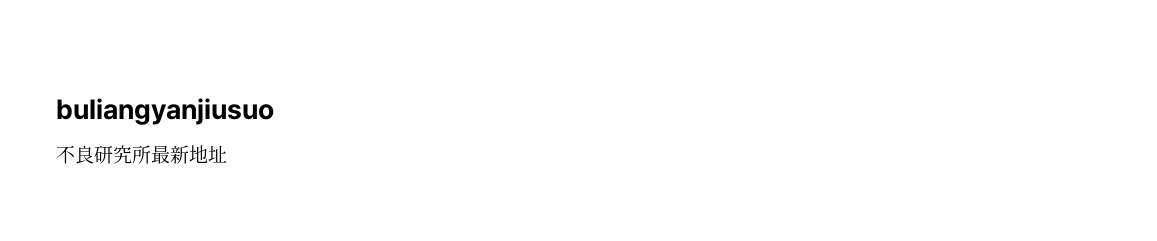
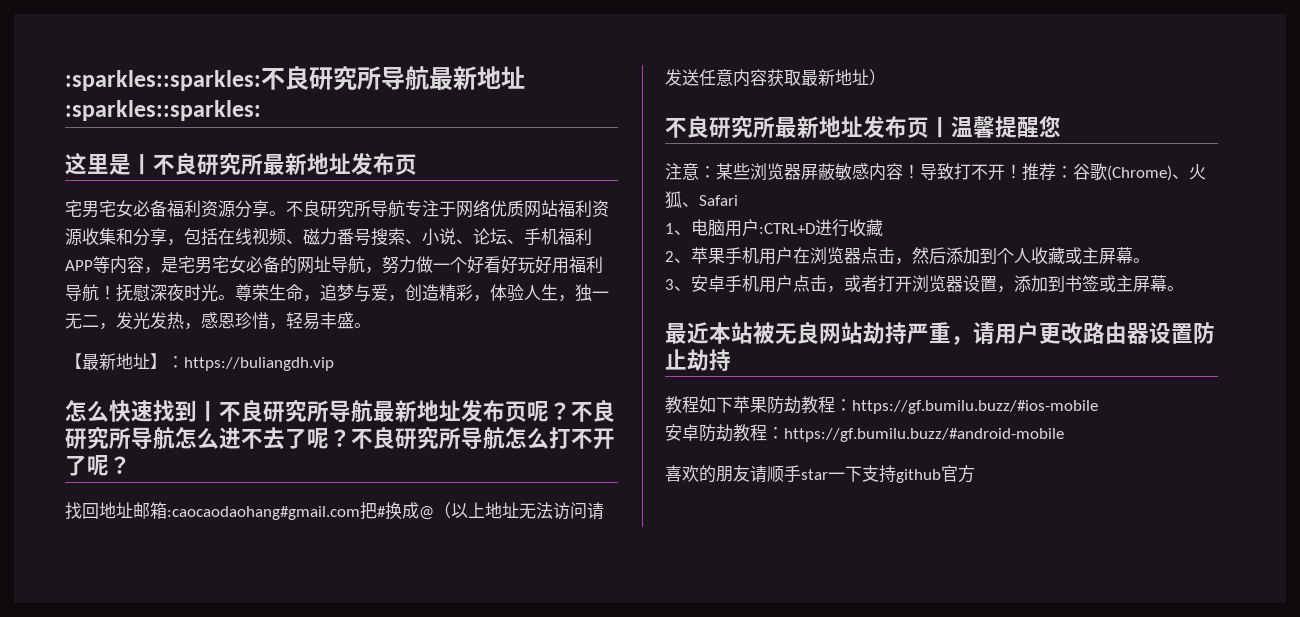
[56,98,274,125] [56,145,227,164] buliangyanjiusuo // 不良研究所最新地址 -> [65,66,525,91] [65,100,261,121] [65,153,417,175] [65,200,609,218] [65,228,592,246] [65,256,603,274] [65,284,609,302] [65,312,371,330] [65,353,334,371] [65,400,615,422] [65,427,615,450] [65,455,131,476] [65,502,604,520] [665,69,886,87] [665,116,1061,138] [665,163,1206,181] [665,191,738,209] [665,219,883,237] [665,247,1150,265] [665,275,1184,293] [665,322,1215,345] [665,349,731,371] [665,396,1098,414] [665,424,1064,442] [665,465,975,483] :sparkles::sparkles:不良研究所导航最新地址:sparkles::sparkles: // 这里是丨不良研究所最新地址发布页 // 宅男宅女必备福利资源分享。不良研究所导航专注于网络优质网站福利资源收集和分享，包括在线视频、磁力番号搜索、小说、论坛、手机福利APP等内容，是宅男宅女必备的网址导航，努力做一个好看好玩好用福利导航！抚慰深夜时光。尊荣生命，追梦与爱，创造精彩，体验人生，独一无二，发光发热，感恩珍惜，轻易丰盛。 // 【最新地址】：https://buliangdh.vip // 怎么快速找到丨不良研究所导航最新地址发布页呢？不良研究所导航怎么进不去了呢？不良研究所导航怎么打不开了呢？ // 找回地址邮箱:caocaodaohang#gmail.com把#换成@（以上地址无法访问请发送任意内容获取最新地址） // 不良研究所最新地址发布页丨温馨提醒您 // 注意：某些浏览器屏蔽敏感内容！导致打不开！推荐：谷歌(Chrome)、火狐、Safari // 1、电脑用户:CTRL+D进行收藏 // 2、苹果手机用户在浏览器点击，然后添加到个人收藏或主屏幕。 // 3、安卓手机用户点击，或者打开浏览器设置，添加到书签或主屏幕。 // 最近本站被无良网站劫持严重，请用户更改路由器设置防止劫持 // 教程如下苹果防劫教程：https://gf.bumilu.buzz/#ios-mobile // 安卓防劫教程：https://gf.bumilu.buzz/#android-mobile // 喜欢的朋友请顺手star一下支持github官方

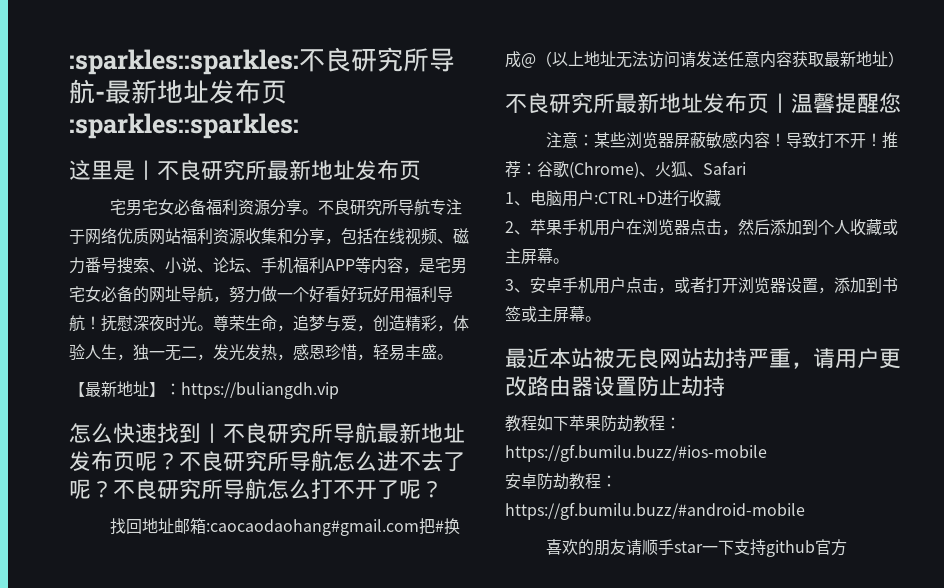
[429,66,525,90] 最新地址 -> [95,79,287,104] -最新地址发布页

